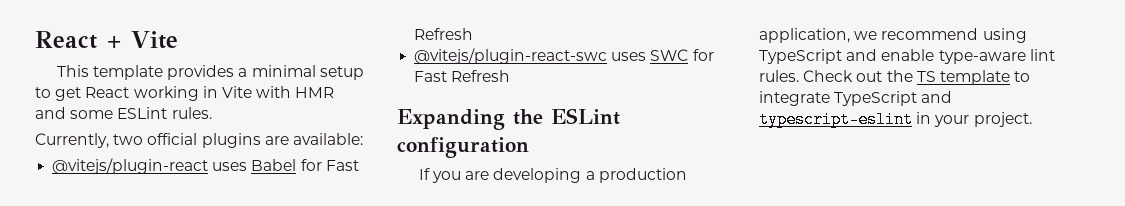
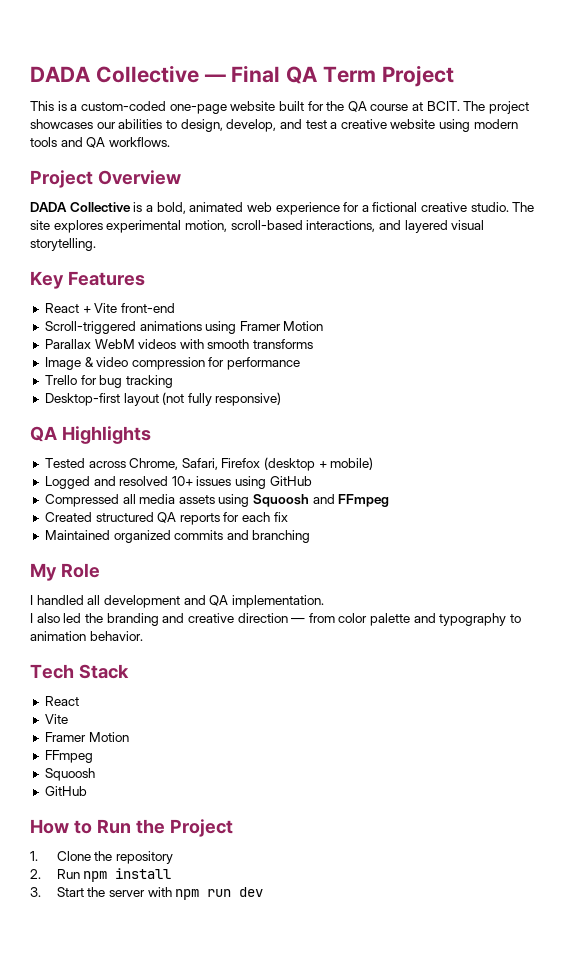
[35,31,178,49] [56,65,364,80] [35,86,335,101] [35,107,212,119] [35,133,363,148] [52,158,359,174] [414,28,474,40] [414,48,714,64] [414,70,511,82] [397,108,620,130] [397,137,529,158] [418,168,687,183] [759,28,1027,43] [759,49,1055,64] [759,70,1031,85] [759,91,953,106] [759,111,1032,128] React + Vite // This template provides a minimal setup to get React working in Vite with HMR and some ESLint rules. // Currently, two official plugins are available: // @vitejs/plugin-react uses Babel for Fast Refresh // @vitejs/plugin-react-swc uses SWC for Fast Refresh // Expanding the ESLint configuration // If you are developing a production application, we recommend using TypeScript and enable type-aware lint rules. Check out the TS template to integrate TypeScript and typescript-eslint in your project. -> [30,65,454,87] [30,101,530,114] [30,119,518,132] [30,137,170,148] [30,170,181,188] [30,202,535,215] [30,220,485,233] [30,238,96,251] [30,271,145,289] [44,303,175,313] [44,321,324,334] [44,339,314,349] [44,357,301,370] [44,375,173,388] [44,392,282,406] [30,426,151,444] [44,457,374,471] [44,476,312,489] [44,494,390,507] [44,512,288,525] [44,530,311,543] [30,563,100,581] [30,595,324,608] [30,613,522,626] [30,631,143,641] [30,664,129,679] [44,696,79,706] [44,714,68,724] [44,732,129,742] [44,750,93,763] [44,768,95,781] [44,786,87,796] [30,819,233,837] [30,851,174,864] [30,868,172,882] [30,887,264,900] DADA Collective — Final QA Term Project // This is a custom-coded one-page website built for the QA course at BCIT. The project showcases our abilities to design, develop, and test a creative website using modern tools and QA workflows. // Project Overview // DADA Collective is a bold, animated web experience for a fictional creative studio. The site explores experimental motion, scroll-based interactions, and layered visual storytelling. // Key Features // React + Vite front-end // Scroll-triggered animations using Framer Motion // Parallax WebM videos with smooth transforms // Image & video compression for performance // Trello for bug tracking // Desktop-first layout (not fully responsive) // QA Highlights // Tested across Chrome, Safari, Firefox (desktop + mobile) // Logged and resolved 10+ issues using GitHub // Compressed all media assets using Squoosh and FFmpeg // Created structured QA reports for each fix // Maintained organized commits and branching // My Role // I handled all development and QA implementation. // I also led the branding and creative direction — from color palette and typography to animation behavior. // Tech Stack // React // Vite // Framer Motion // FFmpeg // Squoosh // GitHub // How to Run the Project // 1. Clone the repository // 2. Run npm install // 3. Start the server with npm run dev

